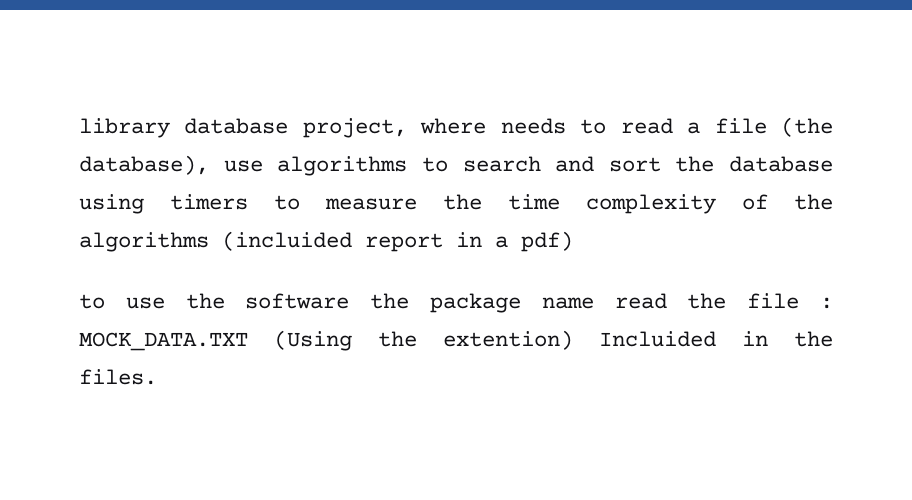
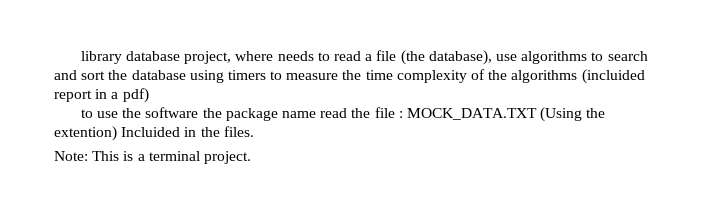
(157, 377) none -> [54,151,251,164] // Note: This is a terminal project.

